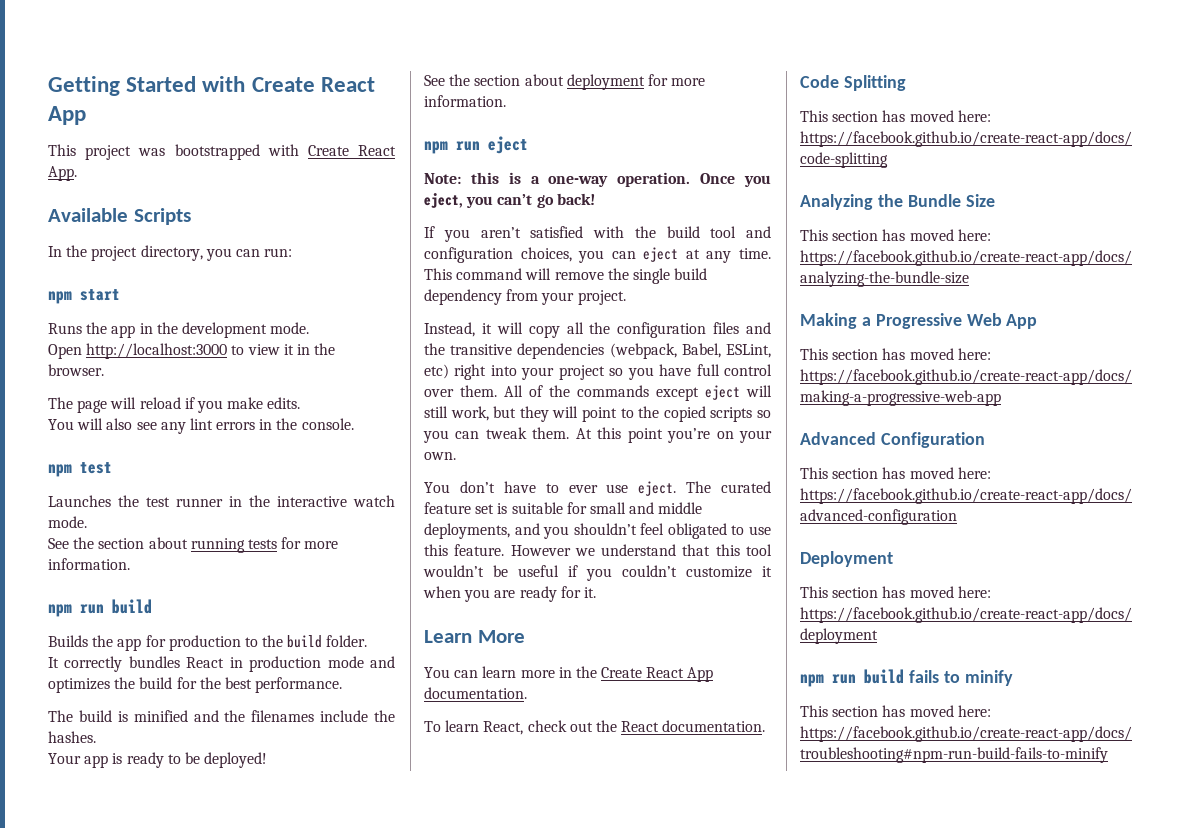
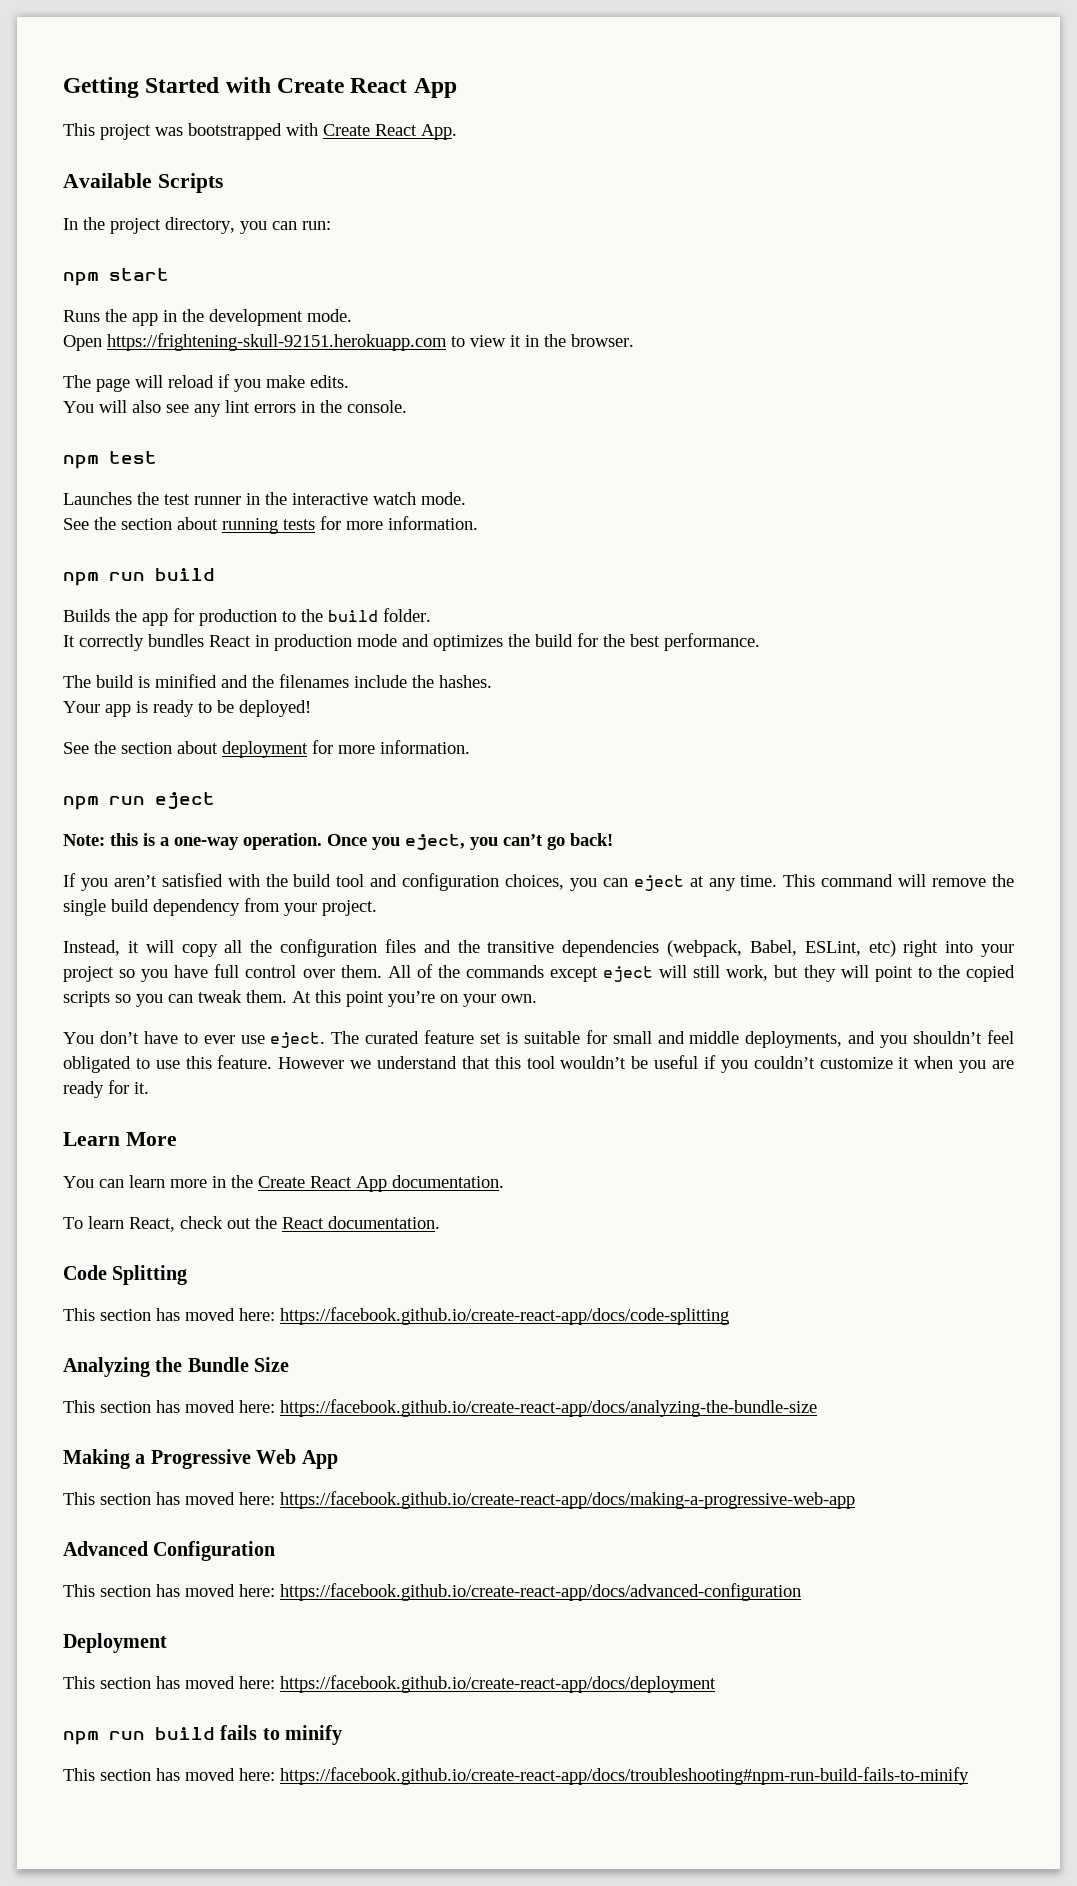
[86,343,228,359] http://localhost:3000 -> [107,333,447,351] https://frightening-skull-92151.herokuapp.com

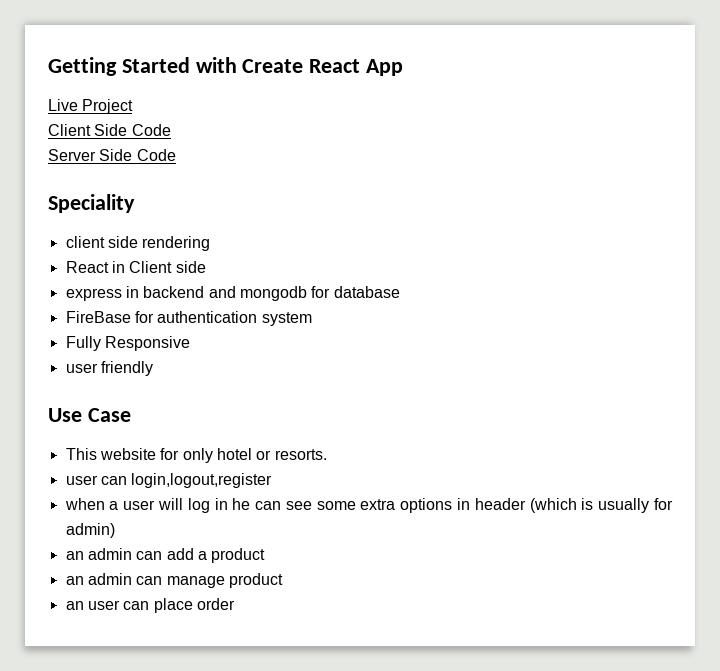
[63,123,457,140] [63,173,223,193] [63,217,331,234] [63,268,169,286] [63,309,352,326] [63,333,634,351] [63,374,349,392] [63,400,407,417] [63,451,157,469] [63,492,466,505] [63,516,478,534] [63,568,215,586] [63,608,431,626] [63,633,760,651] [63,674,492,688] [63,700,311,717] [63,740,470,758] [63,792,215,810] [63,833,613,850] [63,873,1015,891] [63,898,377,916] [63,939,1015,957] [63,964,1015,982] [63,990,537,1007] [63,1030,1015,1048] [63,1055,1015,1073] [63,1080,149,1098] [63,1132,177,1146] [63,1175,504,1192] [63,1216,440,1232] [63,1265,188,1285] [63,1307,729,1325] [63,1357,290,1377] [63,1399,817,1417] [63,1449,338,1469] [63,1491,855,1509] [63,1541,276,1561] [63,1583,801,1601] [63,1633,167,1653] [63,1675,716,1693] [63,1725,343,1745] [63,1767,969,1785] This project was bootstrapped with Create React App. // Available Scripts // In the project directory, you can run: // npm start // Runs the app in the development mode. // Open https://frightening-skull-92151.herokuapp.com to view it in the browser. // The page will reload if you make edits. // You will also see any lint errors in the console. // npm test // Launches the test runner in the interactive watch mode. // See the section about running tests for more information. // npm run build // Builds the app for production to the build folder. // It correctly bundles React in production mode and optimizes the build for the best performance. // The build is minified and the filenames include the hashes. // Your app is ready to be deployed! // See the section about deployment for more information. // npm run eject // Note: this is a one-way operation. Once you eject, you can’t go back! // If you aren’t satisfied with the build tool and configuration choices, you can eject at any time. This command will remove the single build dependency from your project. // Instead, it will copy all the configuration files and the transitive dependencies (webpack, Babel, ESLint, etc) right into your project so you have full control over them. All of the commands except eject will still work, but they will point to the copied scripts so you can tweak them. At this point you’re on your own. // You don’t have to ever use eject. The curated feature set is suitable for small and middle deployments, and you shouldn’t feel obligated to use this feature. However we understand that this tool wouldn’t be useful if you couldn’t customize it when you are ready for it. // Learn More // You can learn more in the Create React App documentation. // To learn React, check out the React documentation. // Code Splitting // This section has moved here: https://facebook.github.io/create-react-app/docs/code-splitting // Analyzing the Bundle Size // This section has moved here: https://facebook.github.io/create-react-app/docs/analyzing-the-bundle-size // Making a Progressive Web App // This section has moved here: https://facebook.github.io/create-react-app/docs/making-a-progressive-web-app // Advanced Configuration // This section has moved here: https://facebook.github.io/create-react-app/docs/advanced-configuration // Deployment // This section has moved here: https://facebook.github.io/create-react-app/docs/deployment // npm run build fails to minify // This section has moved here: https://facebook.github.io/create-react-app/docs/troubleshooting#npm-run-build-fails-to-minify -> [48,99,134,114] [48,124,171,136] [48,149,176,161] [48,194,135,213] [65,236,211,251] [65,261,206,273] [65,286,400,301] [65,311,312,326] [65,336,190,351] [65,361,153,376] [48,408,131,422] [65,448,327,463] [65,473,273,488] [64,498,673,513] [65,523,115,538] [65,548,266,563] [65,573,283,588] [65,598,235,613] Live Project // Client Side Code // Server Side Code // Speciality // client side rendering // React in Client side // express in backend and mongodb for database // FireBase for authentication system // Fully Responsive // user friendly // Use Case // This website for only hotel or resorts. // user can login,logout,register // when a user will log in he can see some extra options in header (which is usually for admin) // an admin can add a product // an admin can manage product // an user can place order

